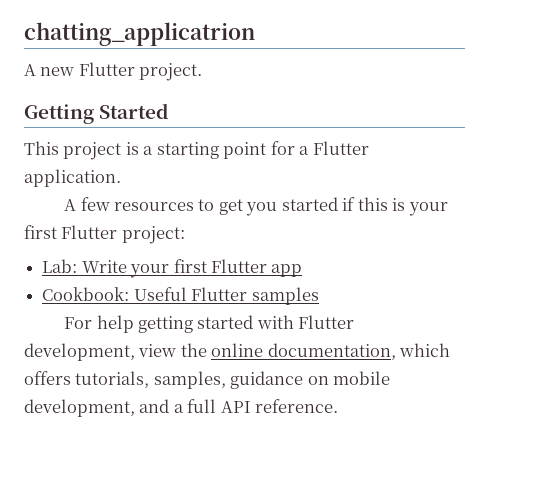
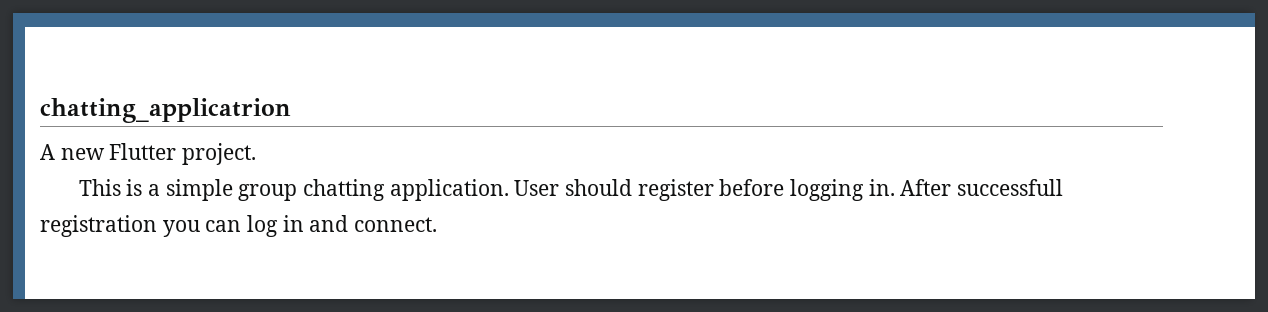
[24,103,170,124] // Getting Started -> (257, 154) none
[63,142,122,160] project -> (121, 187) none
[156,141,369,159] [24,169,121,187] [64,197,448,216] [24,225,185,244] [42,259,303,278] [42,287,319,305] [64,315,355,333] [24,343,451,361] [24,371,391,389] [24,399,339,417] starting point for a Flutter application. // A few resources to get you started if this is your first Flutter project: // Lab: Write your first Flutter app // Cookbook: Useful Flutter samples // For help getting started with Flutter development, view the online documentation, which offers tutorials, samples, guidance on mobile development, and a full API reference. -> [165,179,1064,201] [40,215,438,237] simple group chatting application. User should register before logging in. After successfull registration you can log in and connect.

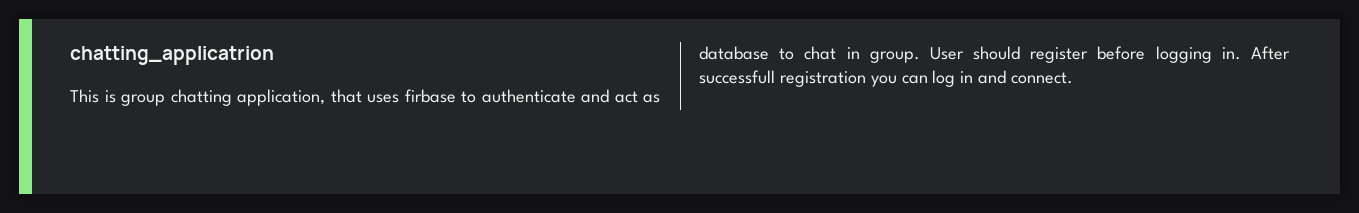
[40,143,257,165] [78,179,509,201] A new Flutter project. // This is a simple group chatting application. -> [70,89,660,106] [699,46,920,63] This is group chatting application, that uses firbase to authenticate and act as database to chat in group.

